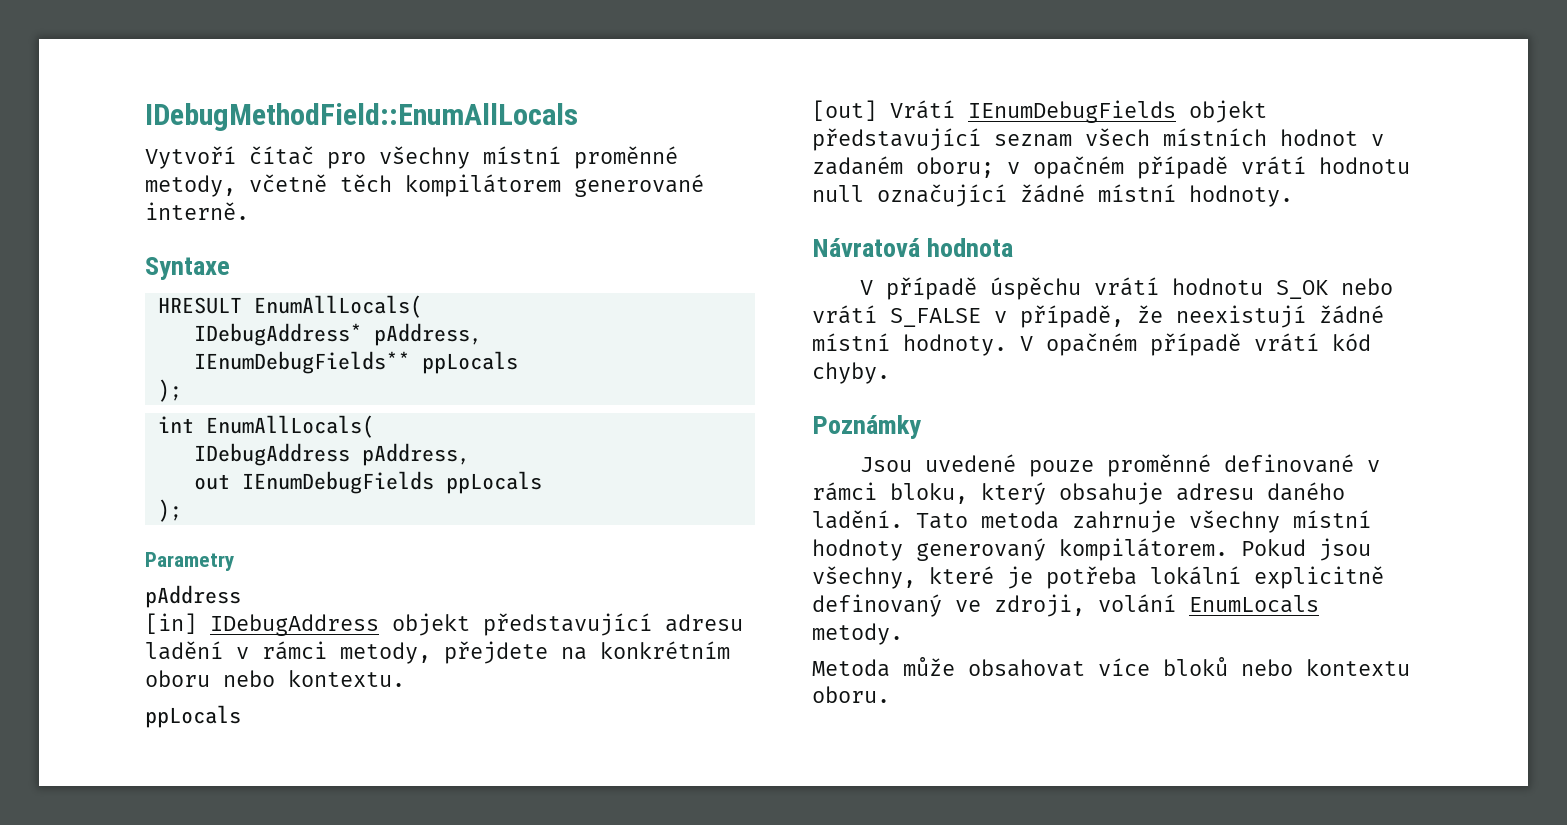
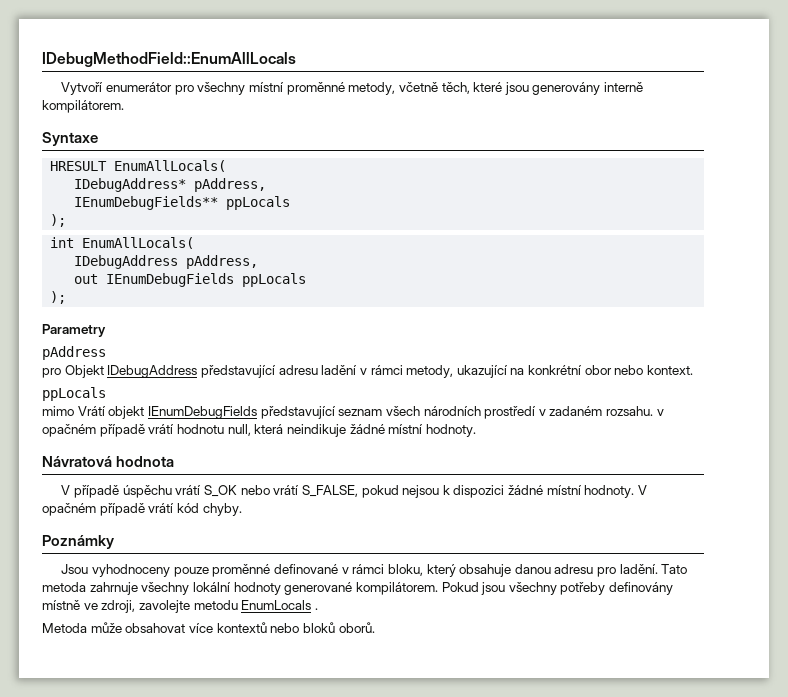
[249,146,314,165] čítač -> [106,82,173,92] enumerátor
[340,174,704,197] [145,202,249,220] těch kompilátorem generované interně. -> [441,82,644,95] [42,100,124,113] těch, které jsou generovány interně kompilátorem.
[145,613,470,636] [in] IDebugAddress objekt -> [42,365,198,378] pro Objekt IDebugAddress
[444,641,730,664] [145,670,405,687] [145,705,241,728] [812,100,1267,123] přejdete na konkrétním oboru nebo kontextu. // ppLocals // [out] Vrátí IEnumDebugFields objekt -> [456,365,694,378] [42,387,106,401] [42,406,257,419] ukazující na konkrétní obor nebo kontext. // ppLocals // mimo Vrátí objekt IEnumDebugFields
[1163,128,1358,146] místních hodnot -> [423,406,537,419] národních prostředí
[916,157,994,178] oboru; -> [606,406,654,416] rozsahu.
[812,184,1007,207] null označující -> [227,424,346,437] null, která neindikuje
[1171,278,1263,295] hodnotu -> (202, 490) none
[890,305,1306,328] S_FALSE v případě, že neexistují -> [301,485,505,498] S_FALSE, pokud nejsou k dispozici
[924,454,1016,472] uvedené -> [92,564,171,577] vyhodnoceny
[1176,482,1345,501] adresu daného -> [514,564,617,577] danou adresu pro
[1293,510,1371,528] [812,538,1371,561] [812,566,1384,589] [812,594,1319,617] [812,623,903,645] místní hodnoty generovaný kompilátorem. Pokud jsou všechny, které je potřeba lokální explicitně definovaný ve zdroji, volání EnumLocals metody. -> [192,582,674,595] [42,600,318,613] lokální hodnoty generované kompilátorem. Pokud jsou všechny potřeby definovány místně ve zdroji, zavolejte metodu EnumLocals .
[1163,657,1410,676] [812,686,890,703] bloků nebo kontextu oboru. -> [216,622,375,633] kontextů nebo bloků oborů.

